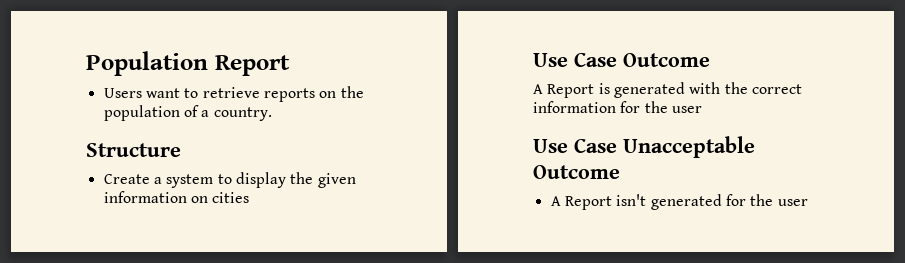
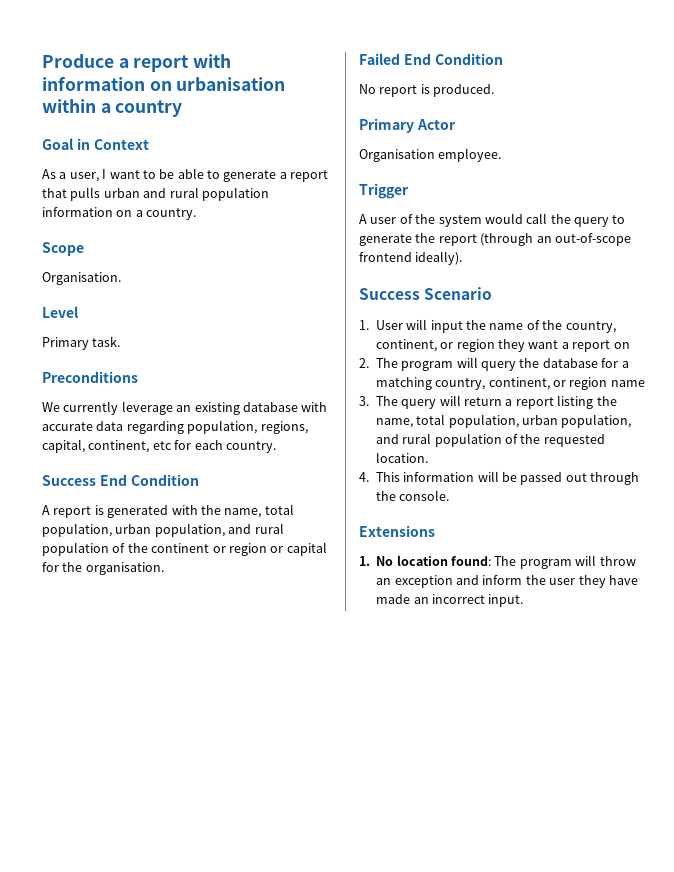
[86,51,290,76] [103,86,364,102] [103,105,272,121] [86,143,181,157] [103,172,356,188] [103,191,250,203] [533,52,710,67] [533,84,595,98] Population Report // Users want to retrieve reports on the population of a country. // Structure // Create a system to display the given information on cities // Use Case Outcome // A Report -> [42,54,232,72] [42,76,286,91] [42,99,183,117] [42,138,149,150] [42,168,329,182] [42,187,269,201] [42,207,197,220] [42,242,84,256] [42,272,121,285] [42,306,79,318] [42,336,121,350] [42,371,138,383] [42,401,328,415] [42,420,308,434] [42,439,276,453] [42,474,199,486] [42,505,92,518] Produce a report with information on urbanisation within a country // Goal in Context // As a user, I want to be able to generate a report that pulls urban and rural population information on a country. // Scope // Organisation. // Level // Primary task. // Preconditions // We currently leverage an existing database with accurate data regarding population, regions, capital, continent, etc for each country. // Success End Condition // A report
[751,84,802,94] [533,101,702,113] [533,136,755,158] [533,165,620,179] [550,194,808,210] correct information for the user // Use Case Unacceptable Outcome // A Report isn't generated for the user -> [224,504,294,518] [42,523,284,537] [42,542,327,556] [42,562,164,575] [359,53,503,65] [359,84,495,97] [359,118,456,133] [359,148,502,162] [359,183,409,199] [359,213,626,227] [359,233,631,246] [359,251,463,265] [359,287,493,300] [359,319,616,333] [375,339,630,352] [359,357,629,371] [375,377,645,390] [359,395,617,409] [375,414,632,428] [375,433,605,447] [375,452,428,463] [359,471,640,485] [375,490,450,501] [359,525,435,537] [359,555,636,569] [376,575,638,588] [376,594,524,607] name, total population, urban population, and rural population of the continent or region or capital for the organisation. // Failed End Condition // No report is produced. // Primary Actor // Organisation employee. // Trigger // A user of the system would call the query to generate the report (through an out-of-scope frontend ideally). // Success Scenario // 1. User will input the name of the country, continent, or region they want a report on // 2. The program will query the database for a matching country, continent, or region name // 3. The query will return a report listing the name, total population, urban population, and rural population of the requested location. // 4. This information will be passed out through the console. // Extensions // 1. No location found: The program will throw an exception and inform the user they have made an incorrect input.

